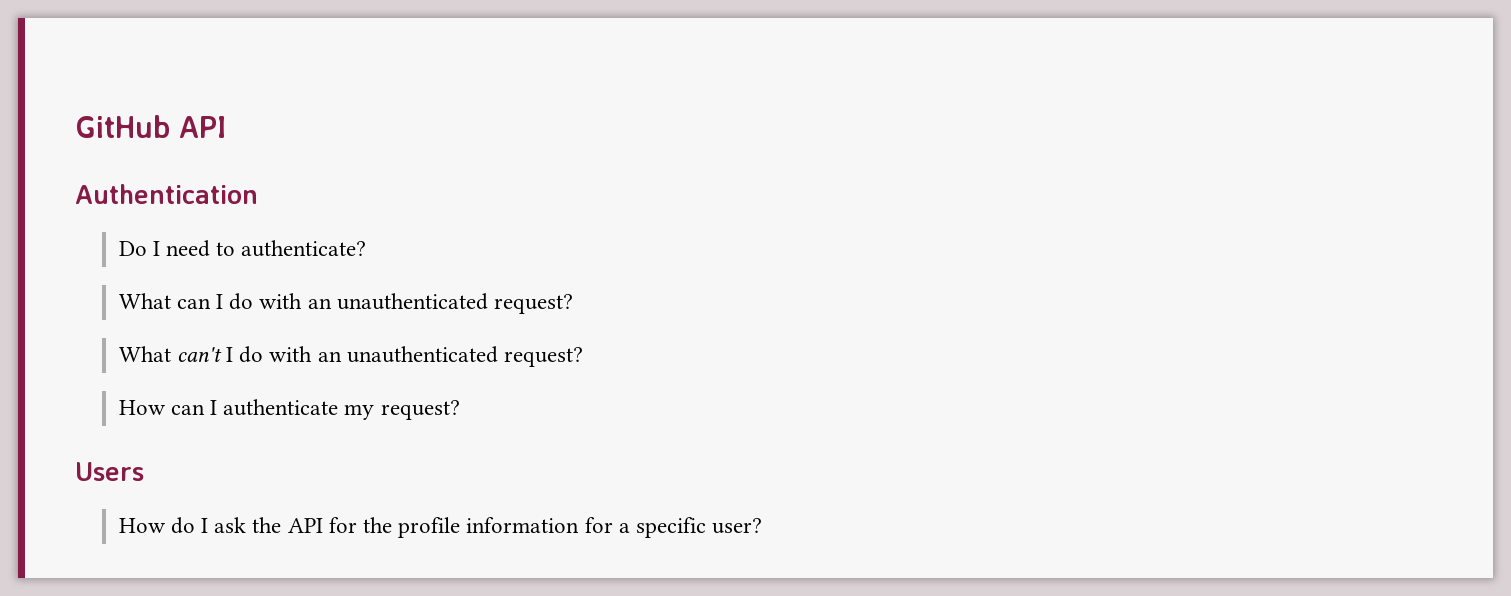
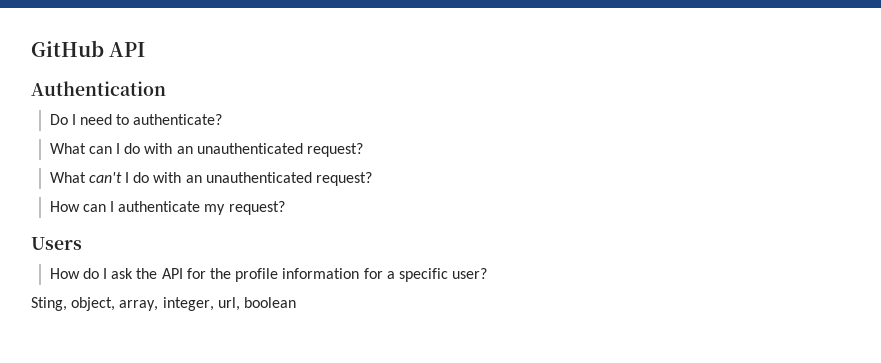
(763, 526) none -> [31,297,296,311] // Sting, object, array, integer, url, boolean

